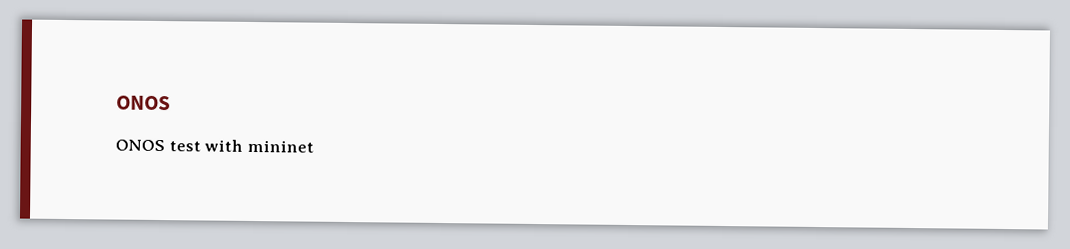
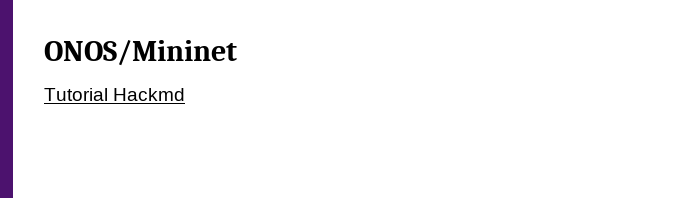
[116,95,171,111] [115,139,315,153] ONOS // ONOS test with mininet -> [44,40,237,66] [44,88,186,101] ONOS/Mininet // Tutorial Hackmd

